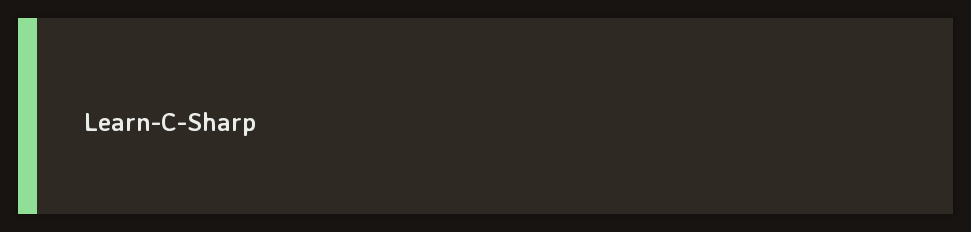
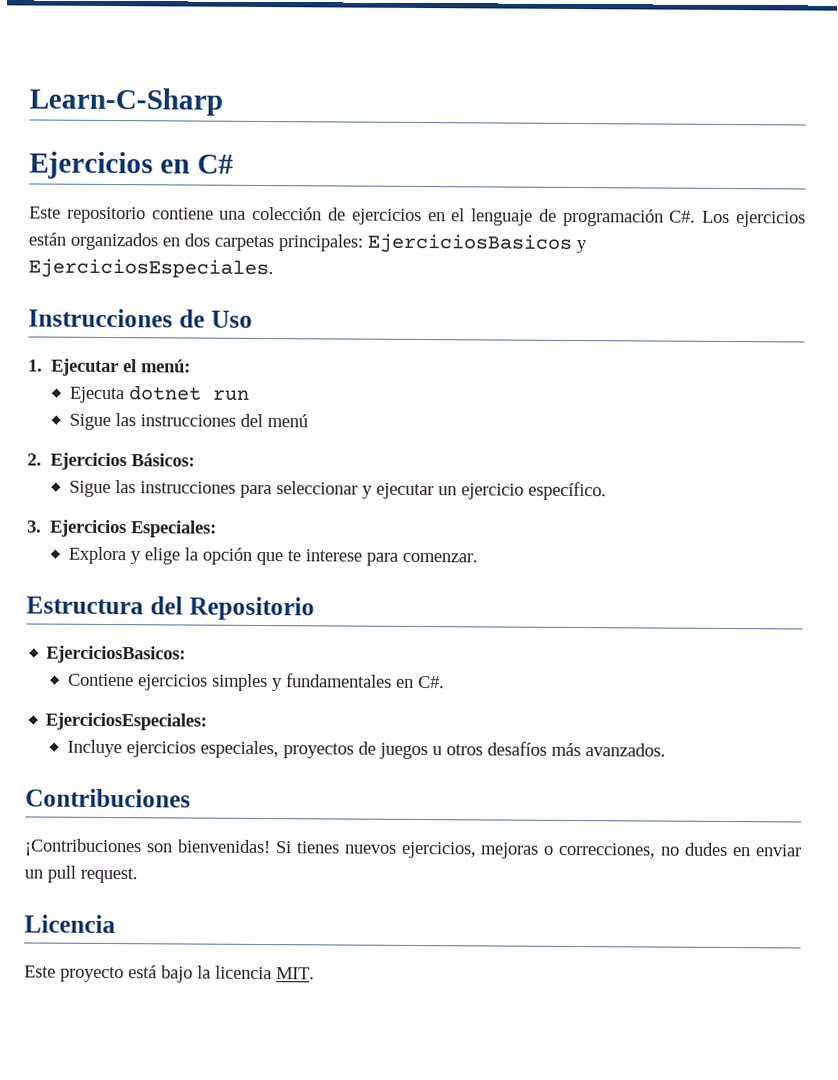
(256, 124) none -> [29,151,234,180] [29,206,807,228] [28,232,587,254] [28,258,274,280] [28,308,253,328] [28,358,192,377] [68,385,249,404] [68,413,308,431] [27,452,196,471] [68,480,607,501] [27,519,218,538] [67,546,478,566] [26,596,315,621] [46,645,187,664] [67,673,445,692] [45,712,208,731] [66,739,666,760] [25,788,191,808] [24,838,802,859] [24,865,138,884] [24,914,116,934] [24,965,315,983] // Ejercicios en C# // Este repositorio contiene una colección de ejercicios en el lenguaje de programación C#. Los ejercicios están organizados en dos carpetas principales: EjerciciosBasicos y EjerciciosEspeciales. // Instrucciones de Uso // 1. Ejecutar el menú: // Ejecuta dotnet run // Sigue las instrucciones del menú // 2. Ejercicios Básicos: // Sigue las instrucciones para seleccionar y ejecutar un ejercicio específico. // 3. Ejercicios Especiales: // Explora y elige la opción que te interese para comenzar. // Estructura del Repositorio // EjerciciosBasicos: // Contiene ejercicios simples y fundamentales en C#. // EjerciciosEspeciales: // Incluye ejercicios especiales, proyectos de juegos u otros desafíos más avanzados. // Contribuciones // ¡Contribuciones son bienvenidas! Si tienes nuevos ejercicios, mejoras o correcciones, no dudes en enviar un pull request. // Licencia // Este proyecto está bajo la licencia MIT.

